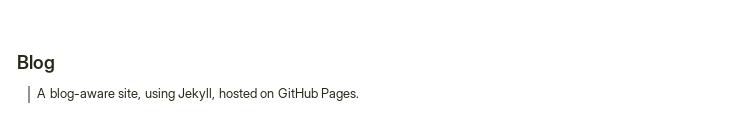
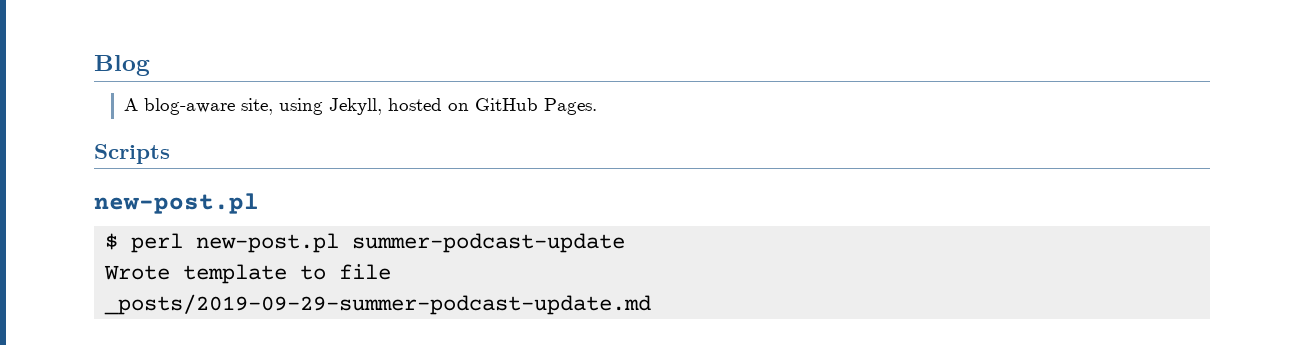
(360, 94) none -> [94,144,170,164] [94,193,259,214] [105,233,626,253] [104,264,392,284] [104,294,652,315] // Scripts // new-post.pl // $ perl new-post.pl summer-podcast-update // Wrote template to file // _posts/2019-09-29-summer-podcast-update.md

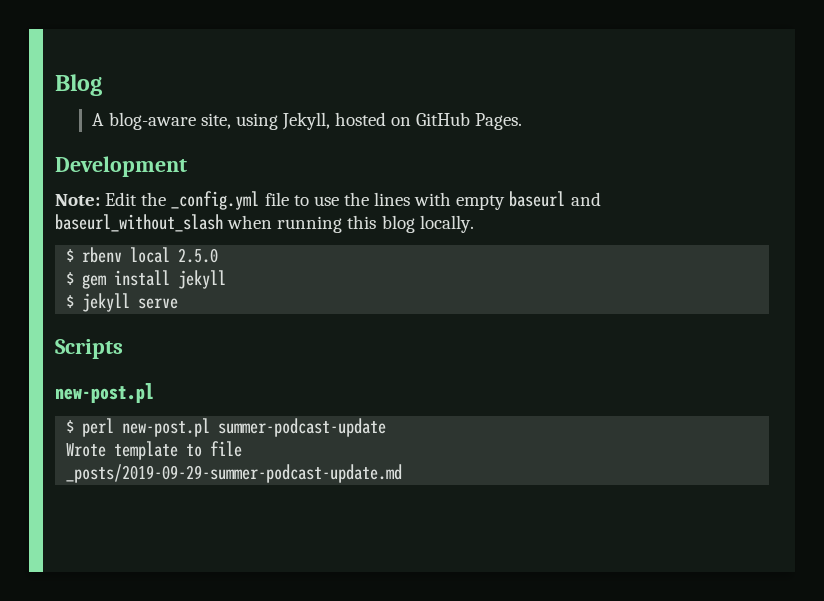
(598, 106) none -> [55,156,187,177] [55,191,601,210] [55,214,474,233] [66,247,219,263] [66,270,227,289] [66,293,179,312] // Development // Note: Edit the _config.yml file to use the lines with empty baseurl and baseurl_without_slash when running this blog locally. // $ rbenv local 2.5.0 // $ gem install jekyll // $ jekyll serve

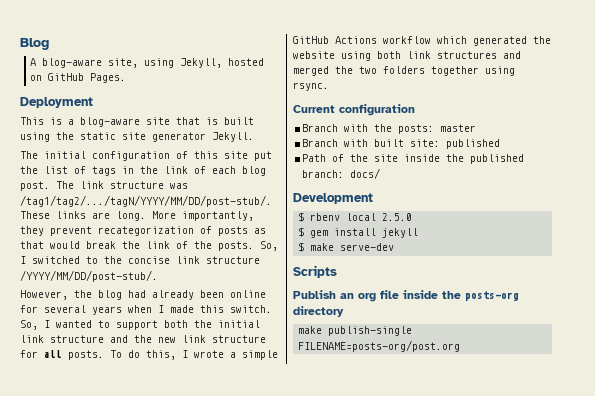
[55,156,187,177] [55,191,601,210] [55,214,474,233] Development // Note: Edit the _config.yml file to use the lines with empty baseurl and baseurl_without_slash when running this blog locally. -> [20,97,93,108] [20,117,254,127] [20,132,254,142] [20,151,272,161] [20,166,266,176] [20,181,188,191] [20,195,272,207] [20,211,254,221] [20,226,266,236] [20,241,278,251] [20,256,260,264] [20,270,158,282] [20,290,266,300] [20,305,272,315] [20,320,260,330] [20,335,266,343] [20,350,278,360] [293,36,551,46] [293,51,521,61] [293,66,515,76] [293,82,329,91] [293,104,415,116] [302,124,477,134] [302,139,501,149] [302,154,525,164] [302,168,381,179] [293,193,373,204] Deployment // This is a blog-aware site that is built using the static site generator Jekyll. // The initial configuration of this site put the list of tags in the link of each blog post. The link structure was /tag1/tag2/.../tagN/YYYY/MM/DD/post-stub/. These links are long. More importantly, they prevent recategorization of posts as that would break the link of the posts. So, I switched to the concise link structure /YYYY/MM/DD/post-stub/. // However, the blog had already been online for several years when I made this switch. So, I wanted to support both the initial link structure and the new link structure for all posts. To do this, I wrote a simple GitHub Actions workflow which generated the website using both link structures and merged the two folders together using rsync. // Current configuration // Branch with the posts: master // Branch with built site: published // Path of the site inside the published branch: docs/ // Development
[82,293,179,312] jekyll serve -> [310,243,395,251] make serve-dev
[55,383,154,403] [66,418,387,437] [66,441,243,460] [66,464,403,483] new-post.pl // $ perl new-post.pl summer-podcast-update // Wrote template to file // _posts/2019-09-29-summer-podcast-update.md -> [293,290,519,302] [293,306,344,317] [298,326,413,336] [298,340,461,352] Publish an org file inside the posts-org directory // make publish-single FILENAME=posts-org/post.org

